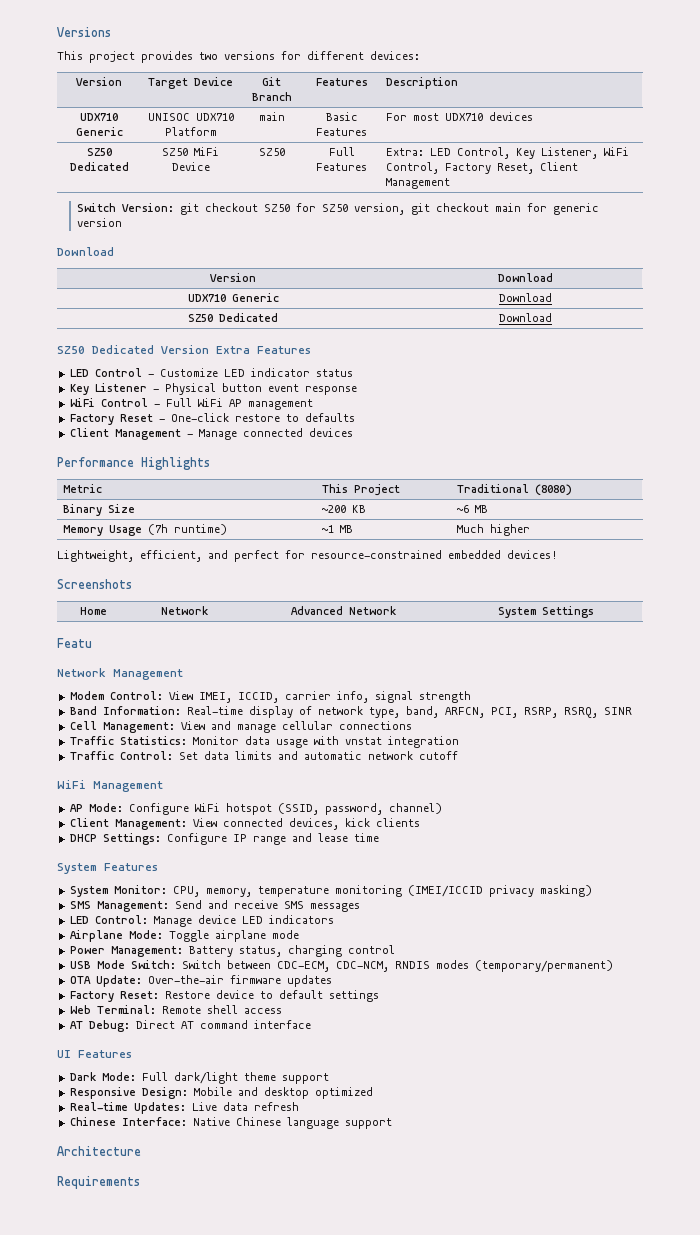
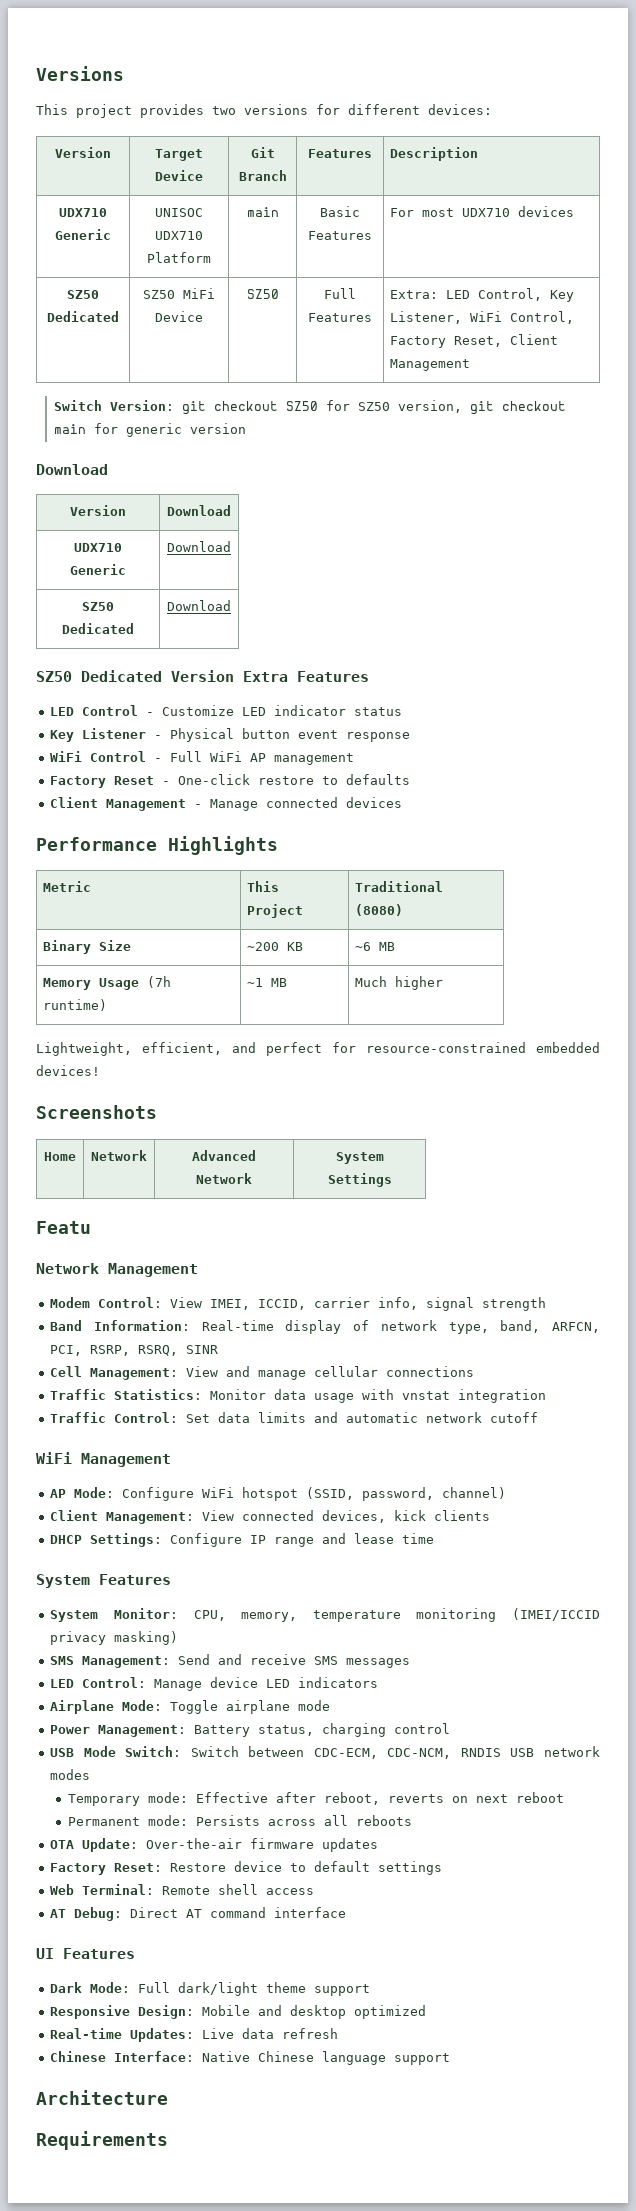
(430, 965) none -> [510,1746,601,1757] USB network
[474,960,613,972] (temporary/permanent) -> [68,1792,565,1806] [68,1815,413,1826] // Temporary mode: Effective after reboot, reverts on next reboot // Permanent mode: Persists across all reboots

